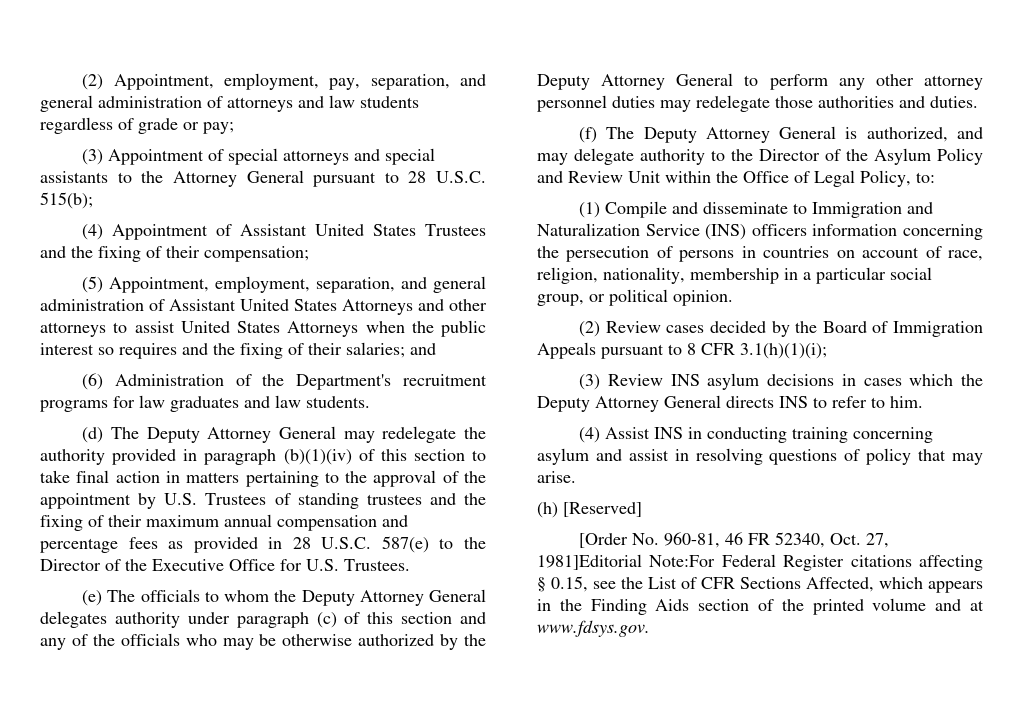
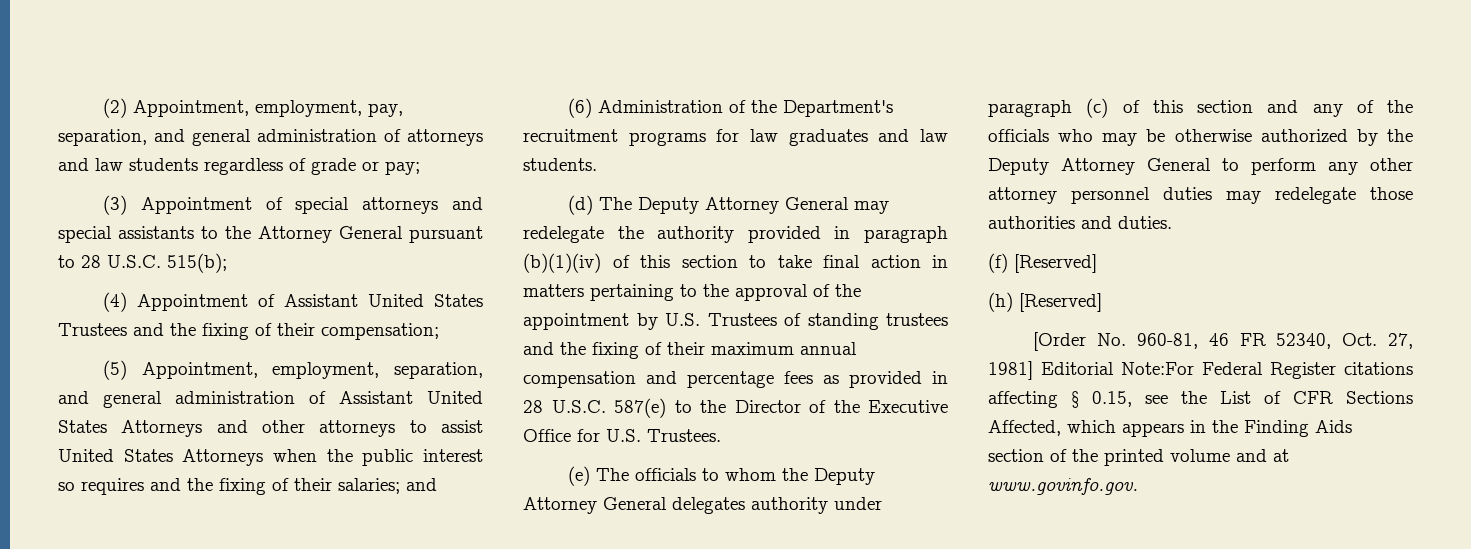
[606,126,983,143] [537,148,983,165] [537,170,935,187] [579,201,934,218] [537,223,983,240] [537,246,984,262] [537,267,932,284] [537,289,733,306] [579,321,983,337] [537,342,827,359] [579,373,983,390] [537,395,923,412] [579,427,934,443] [537,448,984,465] [537,471,576,483] The Deputy Attorney General is authorized, and may delegate authority to the Director of the Asylum Policy and Review Unit within the Office of Legal Policy, to: // (1) Compile and disseminate to Immigration and Naturalization Service (INS) officers information concerning the persecution of persons in countries on account of race, religion, nationality, membership in a particular social group, or political opinion. // (2) Review cases decided by the Board of Immigration Appeals pursuant to 8 CFR 3.1(h)(1)(i); // (3) Review INS asylum decisions in cases which the Deputy Attorney General directs INS to refer to him. // (4) Assist INS in conducting training concerning asylum and assist in resolving questions of policy that may arise. -> [1014,254,1097,273] [Reserved]
[537,554,642,570] 1981]Editorial -> [988,361,1114,380] 1981] Editorial
[537,620,650,637] www.fdsys.gov. -> [988,478,1138,495] www.govinfo.gov.

